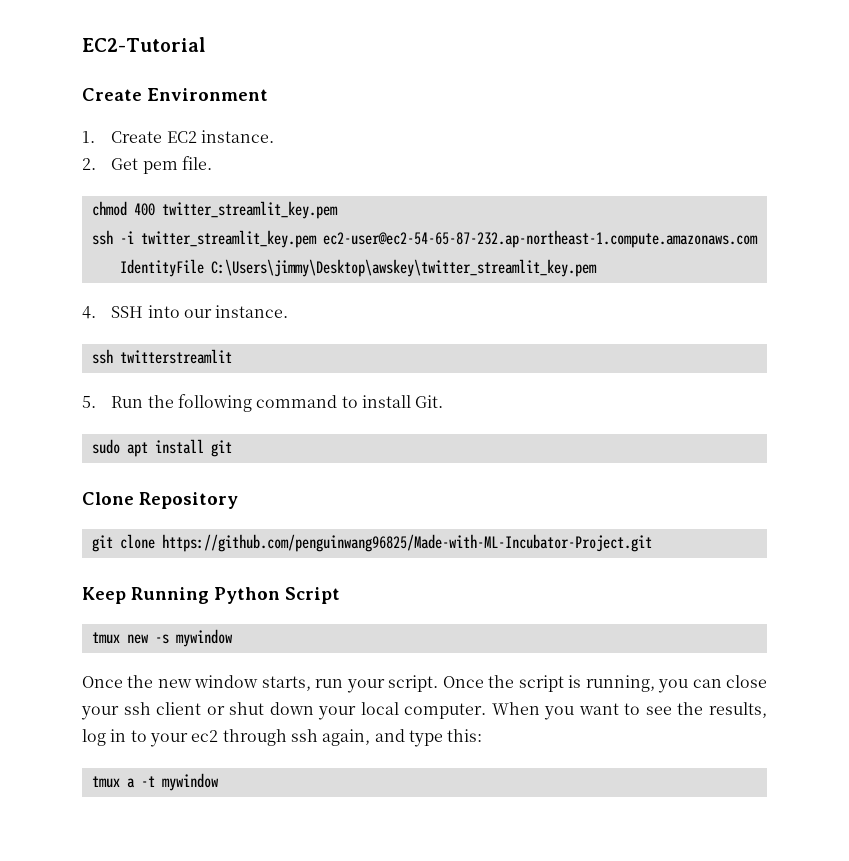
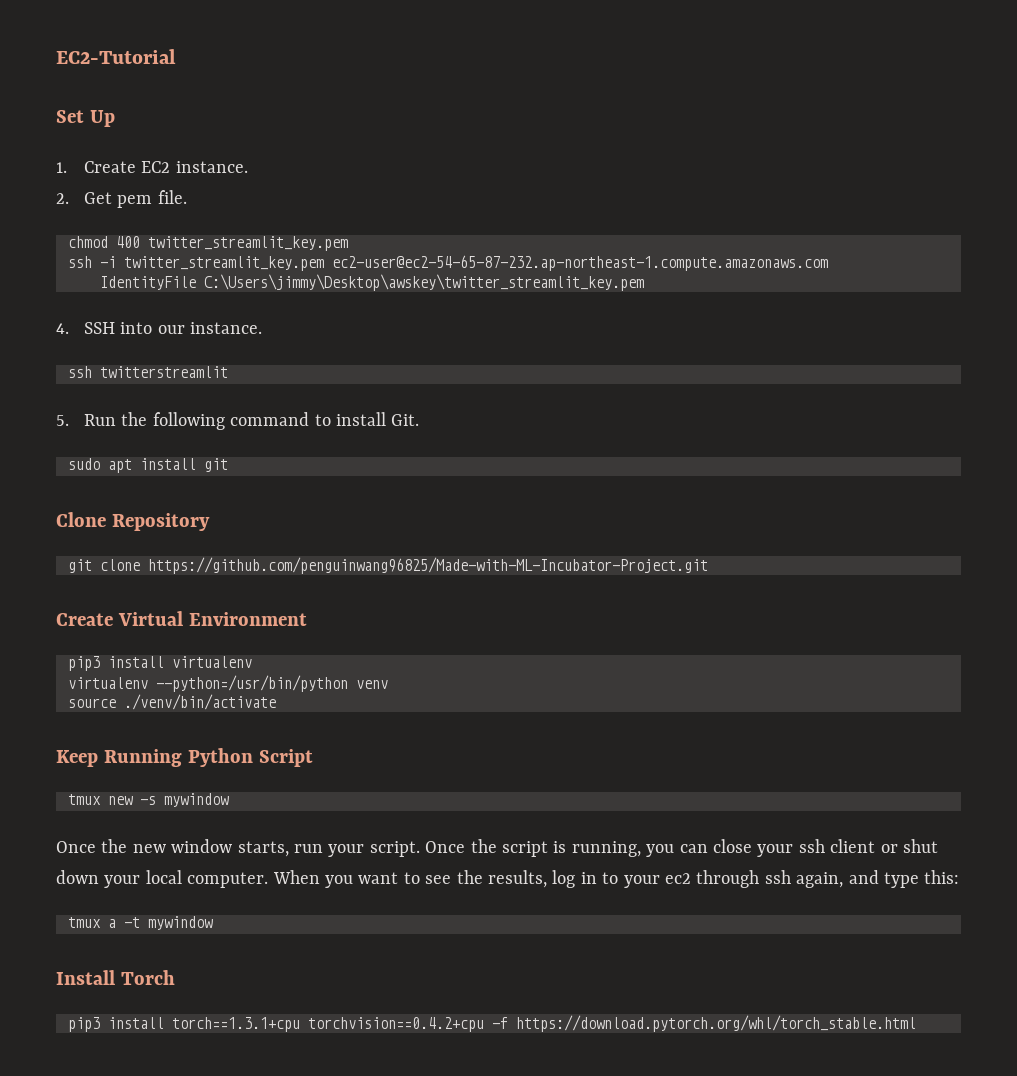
[82,88,268,101] Create Environment -> [56,110,115,127] Set Up
(652, 543) none -> [56,611,307,626] [68,656,252,671] [68,675,388,692] [68,694,276,710] // Create Virtual Environment // pip3 install virtualenv // virtualenv --python=/usr/bin/python venv // source ./venv/bin/activate
(219, 782) none -> [56,970,175,985] [68,1015,916,1032] // Install Torch // pip3 install torch==1.3.1+cpu torchvision==0.4.2+cpu -f https://download.pytorch.org/whl/torch_stable.html

